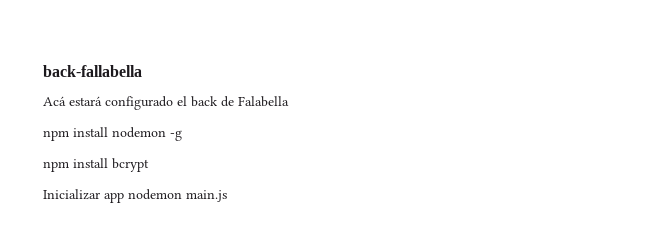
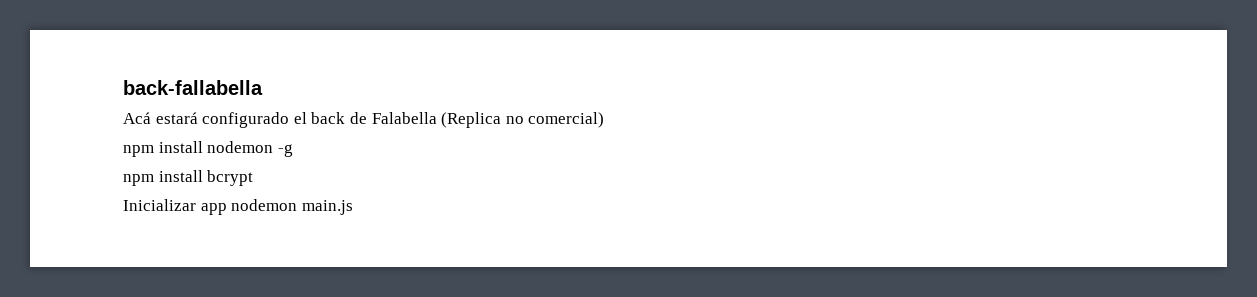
(289, 101) none -> [441,112,605,128] (Replica no comercial)

